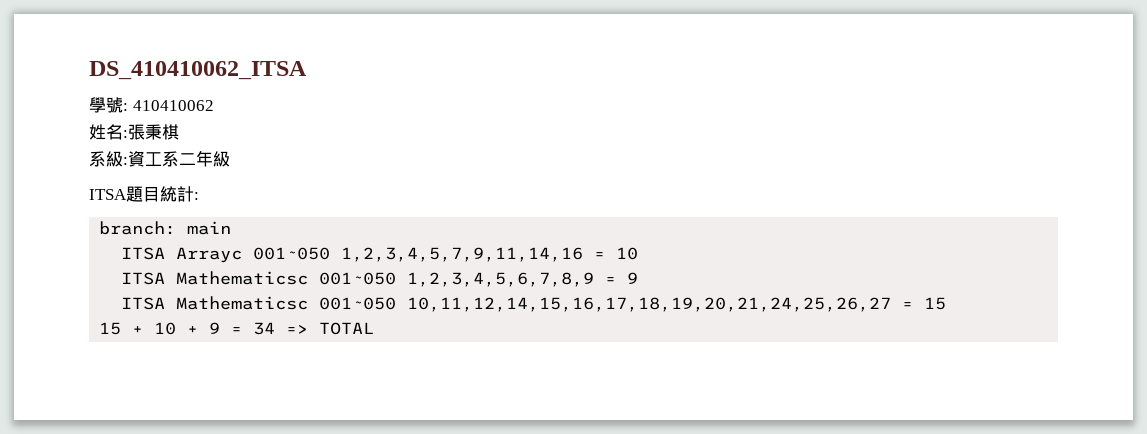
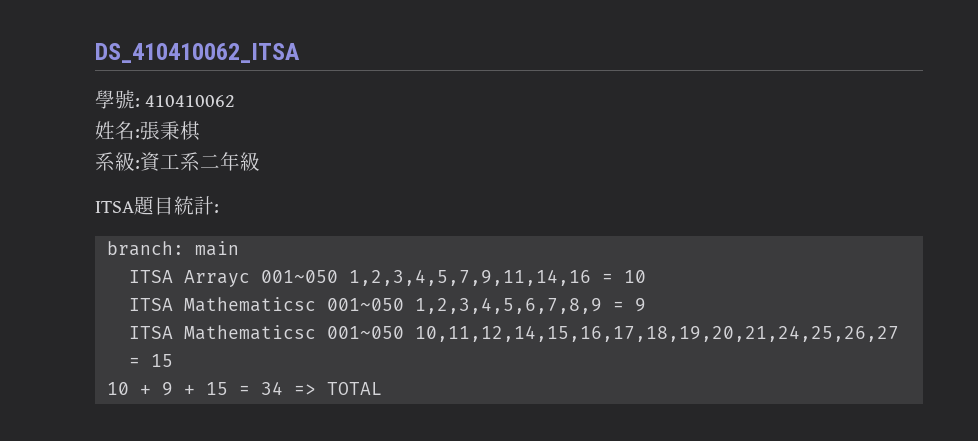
[99,322,144,335] 15 + -> (173, 360) none
(221, 328) none -> [183,382,228,395] + 15

